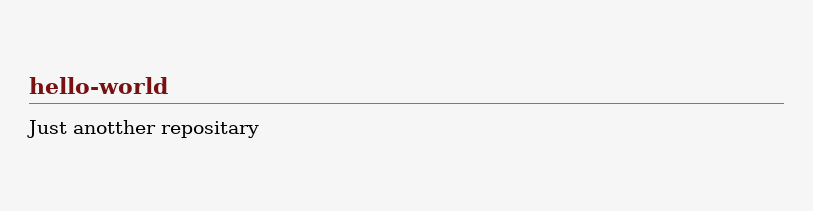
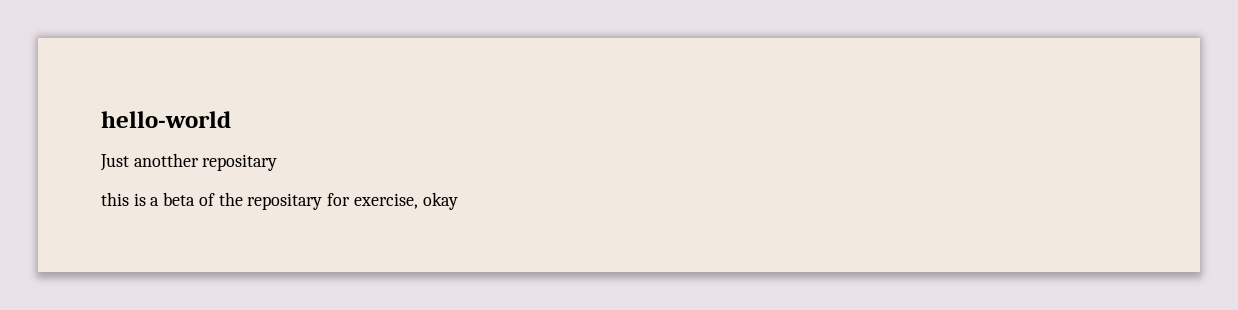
(259, 129) none -> [101,192,458,210] // this is a beta of the repositary for exercise, okay

